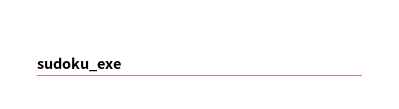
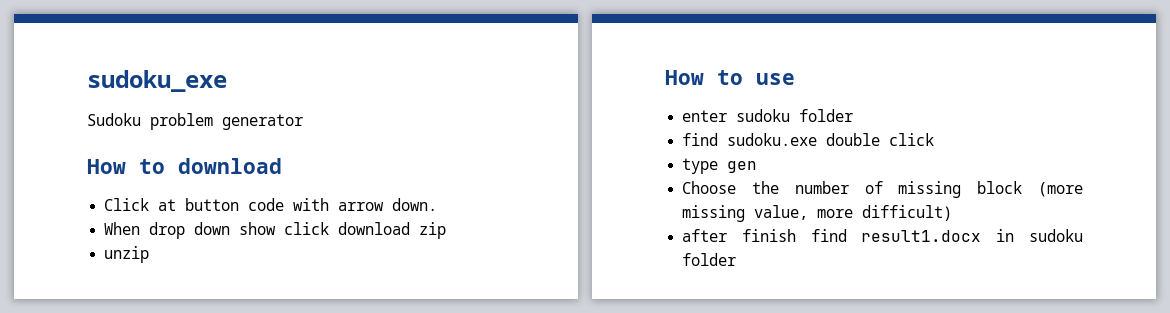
(121, 64) none -> [87,113,303,130] [87,158,282,174] [104,198,438,211] [104,222,447,239] [104,246,150,263] [665,70,795,85] [682,109,854,122] [682,133,935,146] [682,158,758,174] [682,181,1083,198] [682,205,953,222] [682,229,1083,242] [682,253,737,266] // Sudoku problem generator // How to download // Click at button code with arrow down. // When drop down show click download zip // unzip // How to use // enter sudoku folder // find sudoku.exe double click // type gen // Choose the number of missing block (more missing value, more difficult) // after finish find result1.docx in sudoku folder

